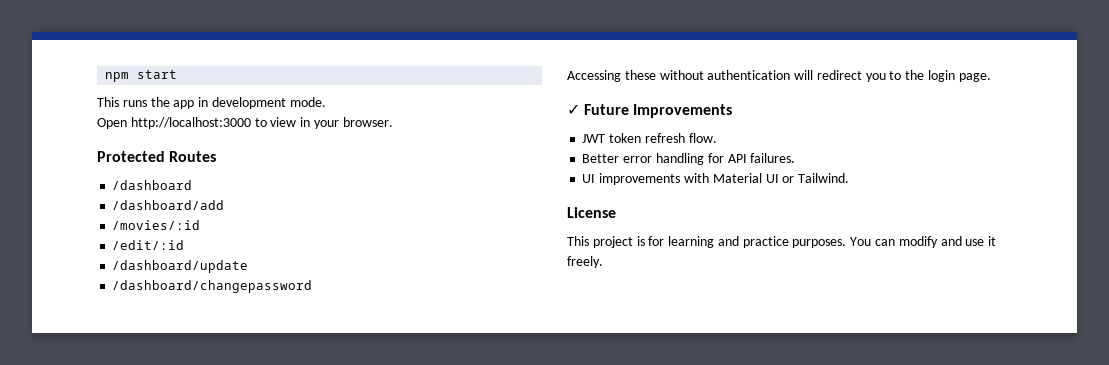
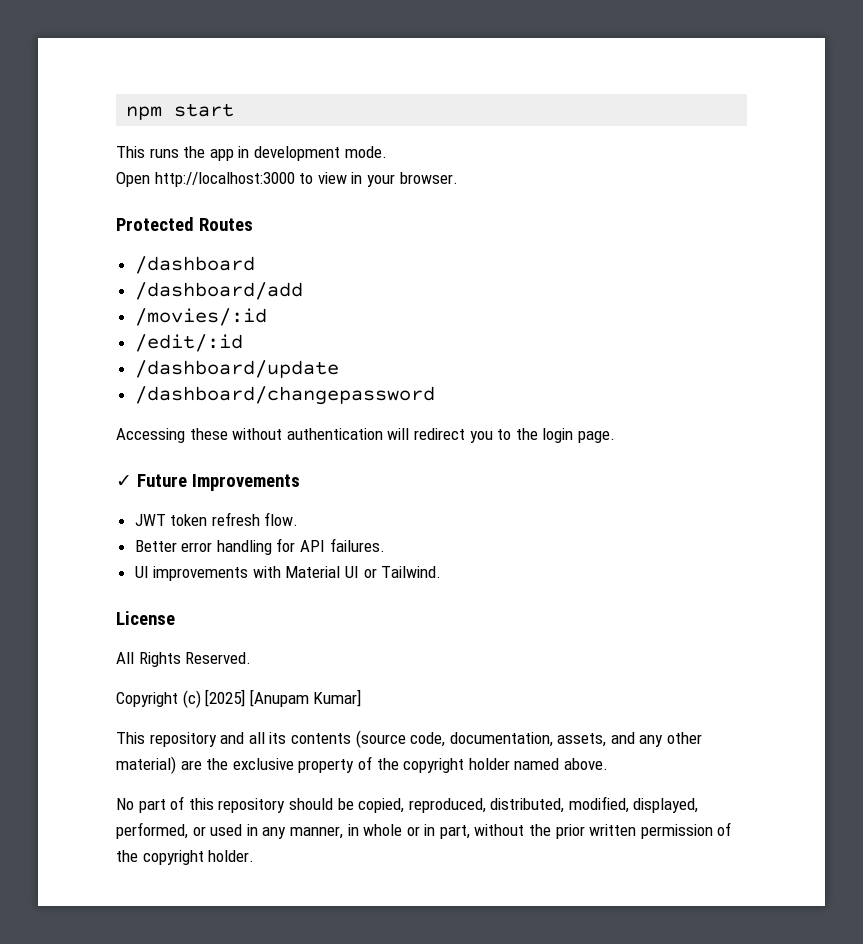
[567,236,997,248] [567,256,603,268] This project is for learning and practice purposes. You can modify and use it freely. -> [116,652,252,667] [116,689,362,708] [116,730,703,748] [116,756,608,774] [116,796,699,813] [116,822,732,839] [116,850,255,865] All Rights Reserved. // Copyright (c) [2025] [Anupam Kumar] // This repository and all its contents (source code, documentation, assets, and any other material) are the exclusive property of the copyright holder named above. // No part of this repository should be copied, reproduced, distributed, modified, displayed, performed, or used in any manner, in whole or in part, without the prior written permission of the copyright holder.

